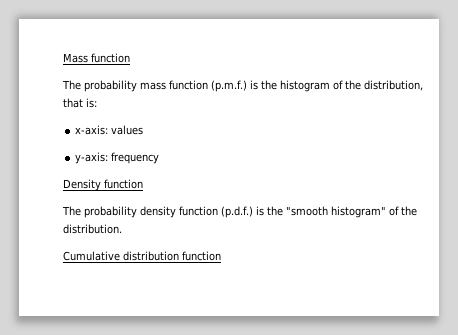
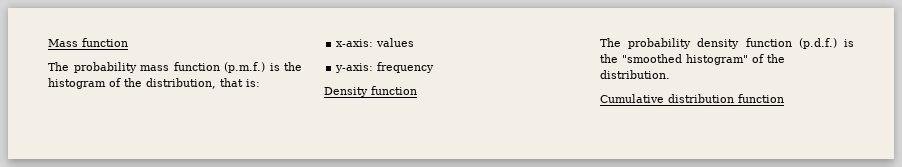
[286,206,328,216] "smooth -> [622,54,682,63] "smoothed

